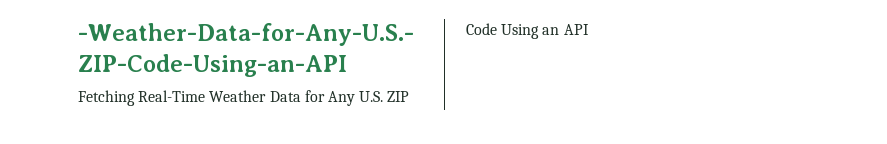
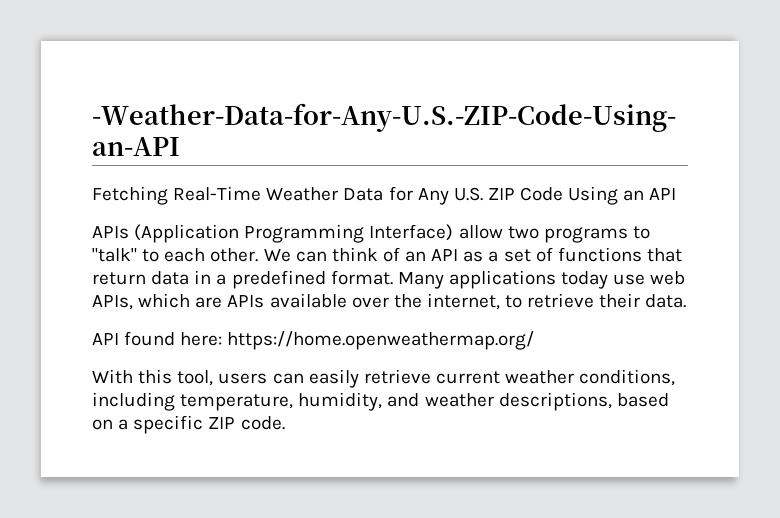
(589, 29) none -> [92,224,650,243] [92,247,682,262] [92,270,686,289] [92,293,687,310] [92,331,535,350] [92,369,676,388] [92,392,669,411] [92,415,285,434] // APIs (Application Programming Interface) allow two programs to "talk" to each other. We can think of an API as a set of functions that return data in a predefined format. Many applications today use web APIs, which are APIs available over the internet, to retrieve their data. // API found here: https://home.openweathermap.org/ // With this tool, users can easily retrieve current weather conditions, including temperature, humidity, and weather descriptions, based on a specific ZIP code.

